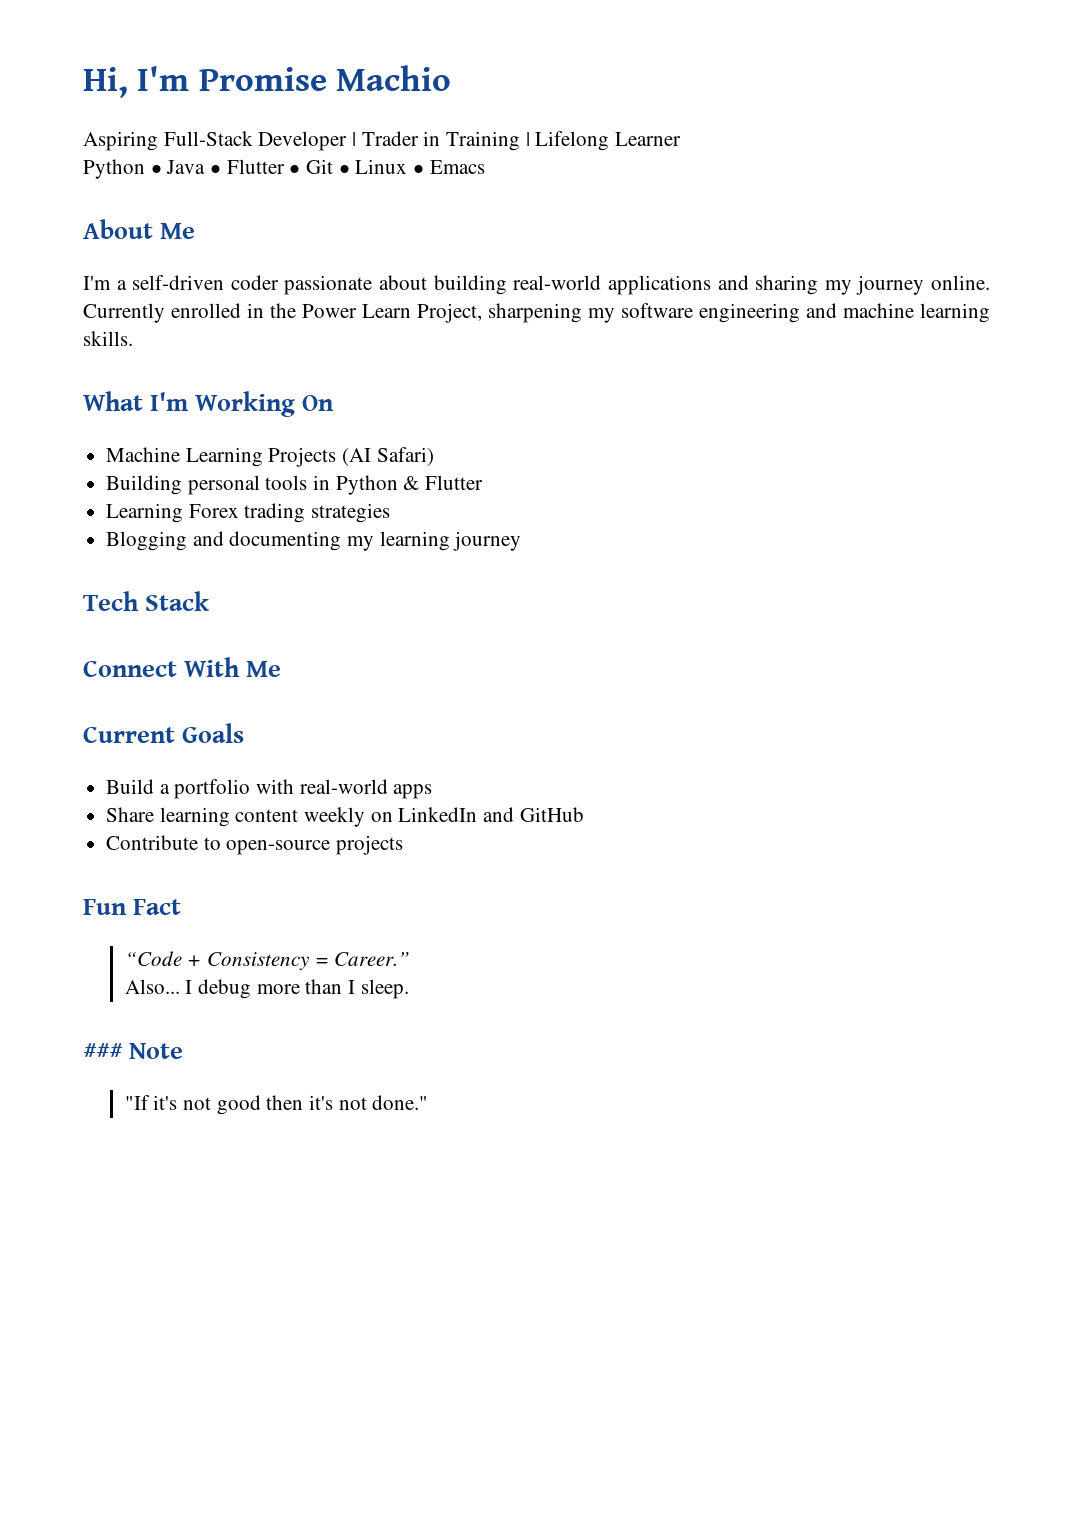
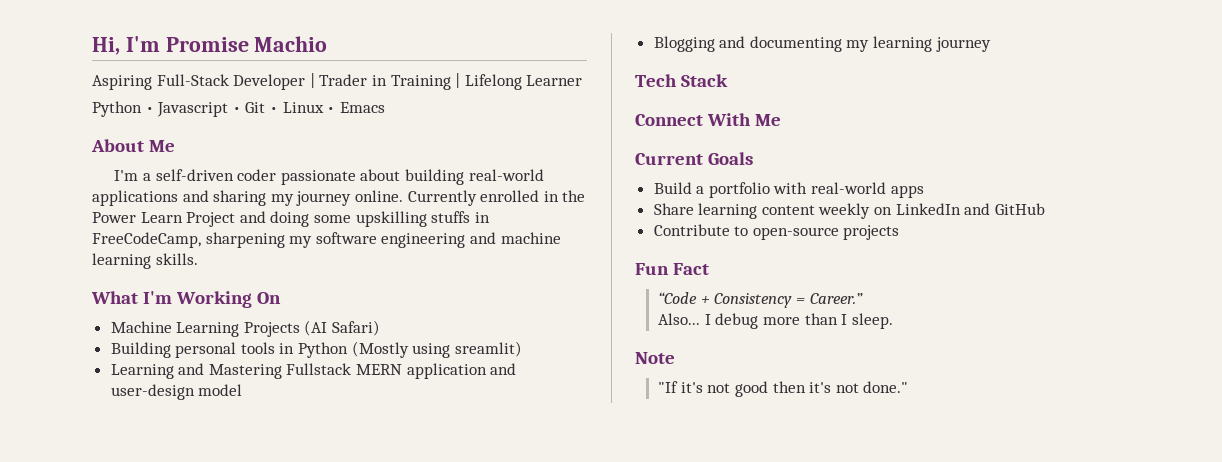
[166,159,285,174] Java • Flutter -> [157,102,229,117] Javascript
[417,303,482,323] Project, -> [186,211,490,227] [92,232,201,248] Project and doing some upskilling stuffs in FreeCodeCamp,
[403,475,484,490] [106,503,391,523] & Flutter // Learning Forex trading strategies -> [351,341,522,358] [110,363,517,379] [110,384,243,400] (Mostly using sreamlit) // Learning and Mastering Fullstack MERN application and user-design model
[83,1043,123,1059] ### -> (893, 321) none

